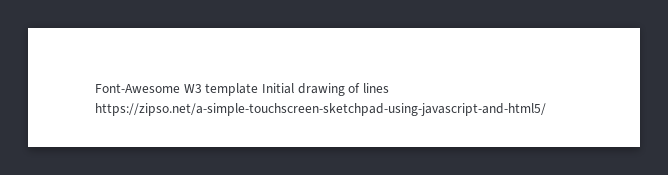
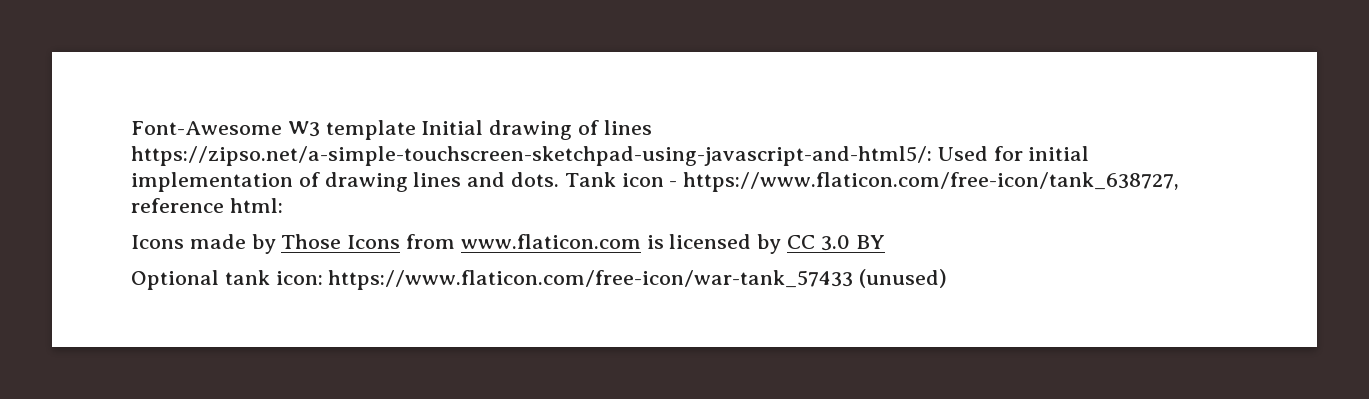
[95,103,546,116] https://zipso.net/a-simple-touchscreen-sketchpad-using-javascript-and-html5/ -> [131,146,1090,166] [131,172,1180,192] [131,198,283,213] [131,234,885,254] [131,269,948,290] https://zipso.net/a-simple-touchscreen-sketchpad-using-javascript-and-html5/: Used for initial implementation of drawing lines and dots. Tank icon - https://www.flaticon.com/free-icon/tank_638727, reference html: // Icons made by Those Icons from www.flaticon.com is licensed by CC 3.0 BY // Optional tank icon: https://www.flaticon.com/free-icon/war-tank_57433 (unused)

